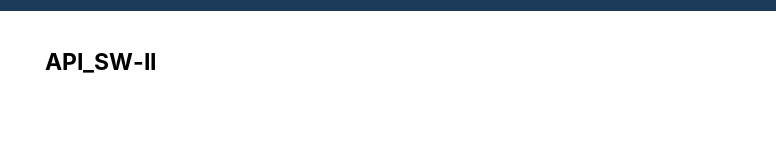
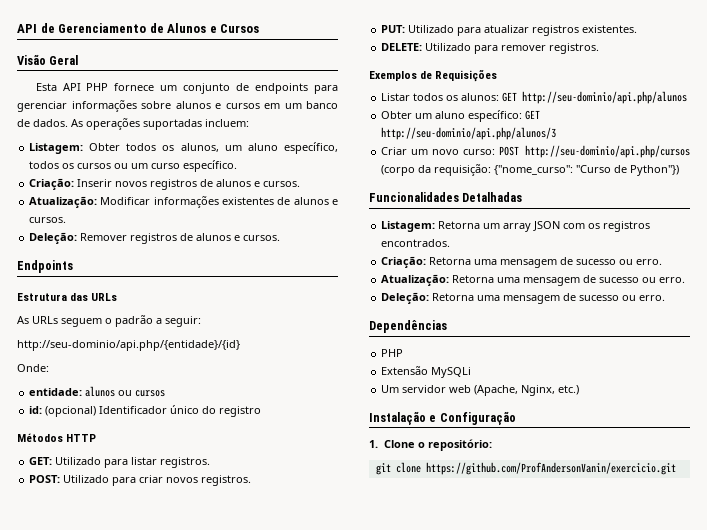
[45,53,156,73] API_SW-II -> [17,23,260,33] [17,54,79,65] [35,83,339,94] [17,100,338,112] [17,118,249,130] [29,142,338,154] [29,160,238,172] [29,178,301,190] [29,196,338,208] [29,217,67,223] [29,232,281,244] [17,260,73,273] [17,293,118,301] [17,315,201,327] [17,340,240,351] [17,364,49,372] [29,386,166,397] [29,405,262,417] [17,433,97,442] [29,457,211,468] [29,475,252,486] [381,25,638,36] [381,43,600,54] [369,69,498,82] [381,91,688,104] [381,110,541,122] [381,127,557,140] [381,145,690,158] [381,164,680,176] [369,192,523,202] [381,221,651,232] [381,239,451,247] [381,256,663,268] [381,274,686,286] [381,292,666,304] [369,320,447,333] [381,349,404,357] [381,366,472,378] [381,385,580,396] [369,411,516,425] [369,439,492,451] [375,462,676,475] API de Gerenciamento de Alunos e Cursos // Visão Geral // Esta API PHP fornece um conjunto de endpoints para gerenciar informações sobre alunos e cursos em um banco de dados. As operações suportadas incluem: // Listagem: Obter todos os alunos, um aluno específico, todos os cursos ou um curso específico. // Criação: Inserir novos registros de alunos e cursos. // Atualização: Modificar informações existentes de alunos e cursos. // Deleção: Remover registros de alunos e cursos. // Endpoints // Estrutura das URLs // As URLs seguem o padrão a seguir: // http://seu-dominio/api.php/{entidade}/{id} // Onde: // entidade: alunos ou cursos // id: (opcional) Identificador único do registro // Métodos HTTP // GET: Utilizado para listar registros. // POST: Utilizado para criar novos registros. // PUT: Utilizado para atualizar registros existentes. // DELETE: Utilizado para remover registros. // Exemplos de Requisições // Listar todos os alunos: GET http://seu-dominio/api.php/alunos // Obter um aluno específico: GET http://seu-dominio/api.php/alunos/3 // Criar um novo curso: POST http://seu-dominio/api.php/cursos (corpo da requisição: {"nome_curso": "Curso de Python"}) // Funcionalidades Detalhadas // Listagem: Retorna um array JSON com os registros encontrados. // Criação: Retorna uma mensagem de sucesso ou erro. // Atualização: Retorna uma mensagem de sucesso ou erro. // Deleção: Retorna uma mensagem de sucesso ou erro. // Dependências // PHP // Extensão MySQLi // Um servidor web (Apache, Nginx, etc.) // Instalação e Configuração // 1. Clone o repositório: // git clone https://github.com/ProfAndersonVanin/exercicio.git

